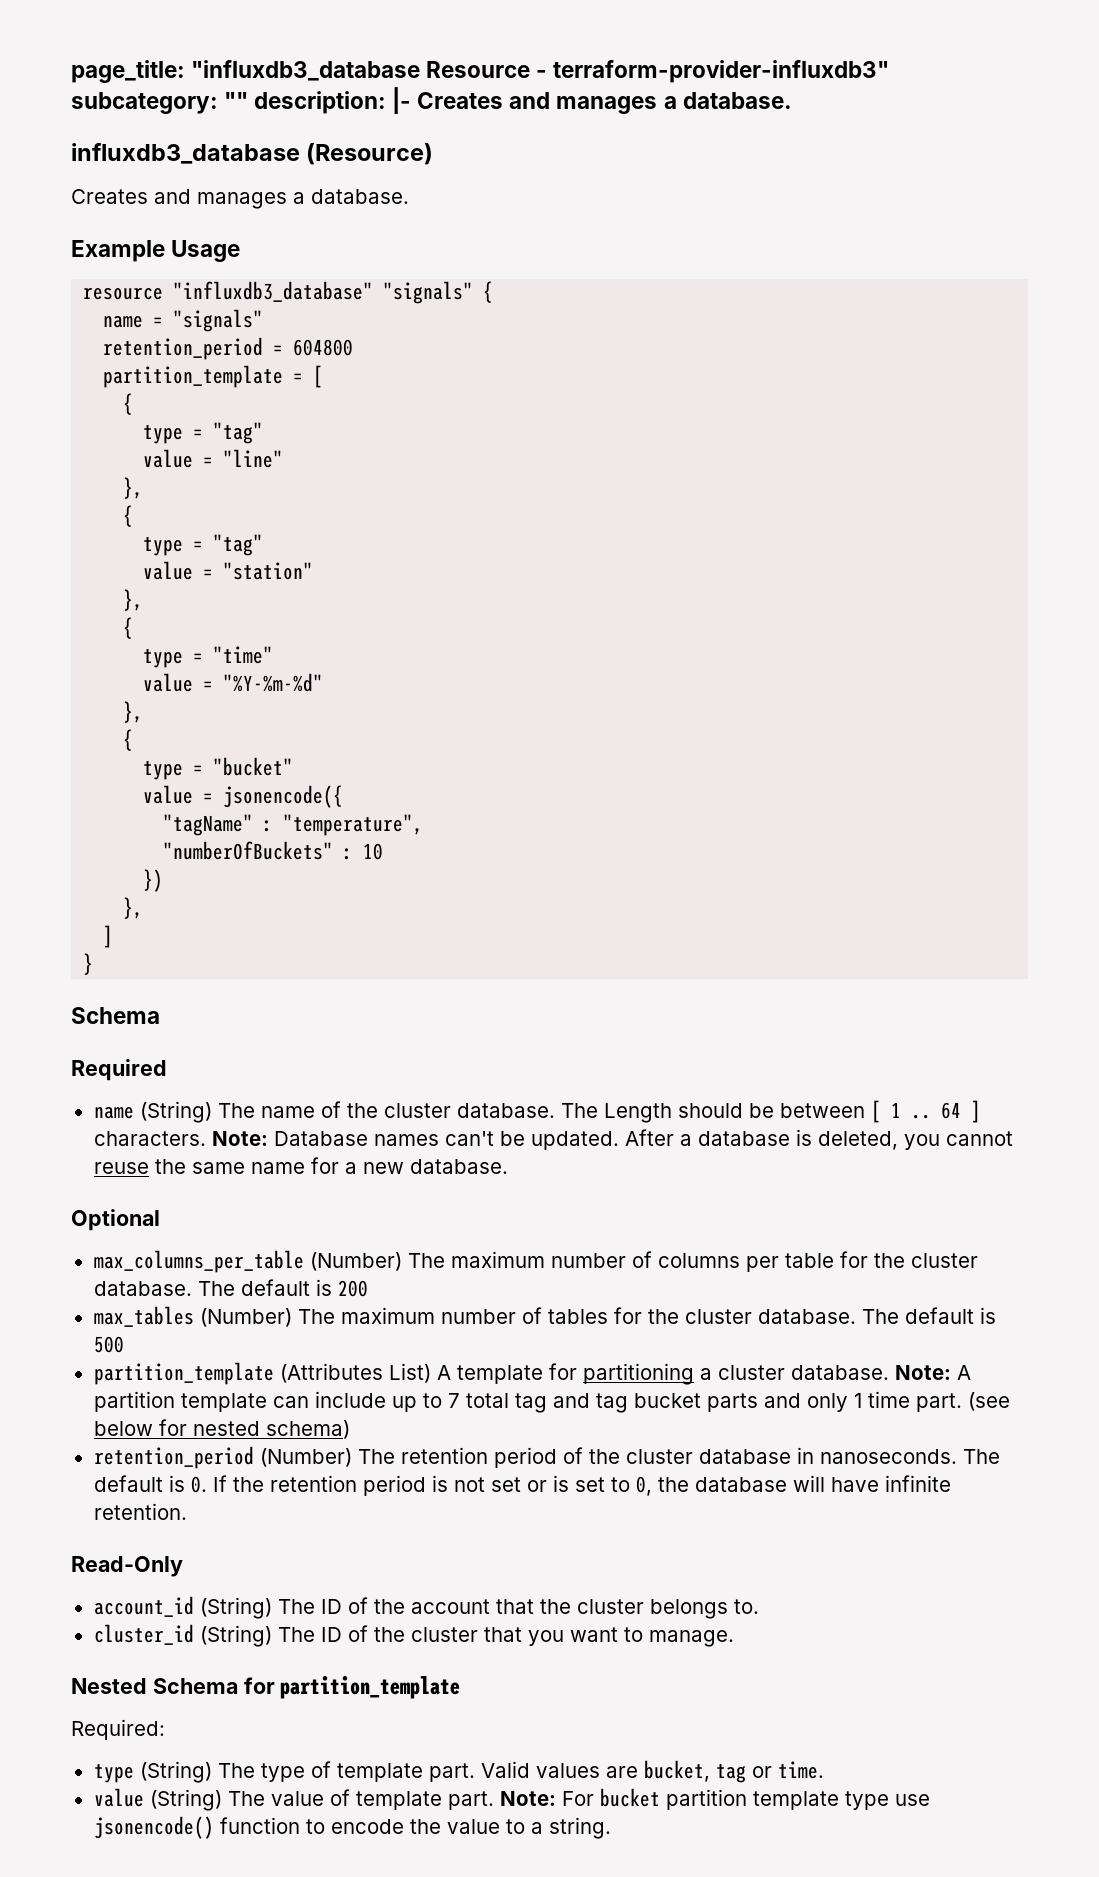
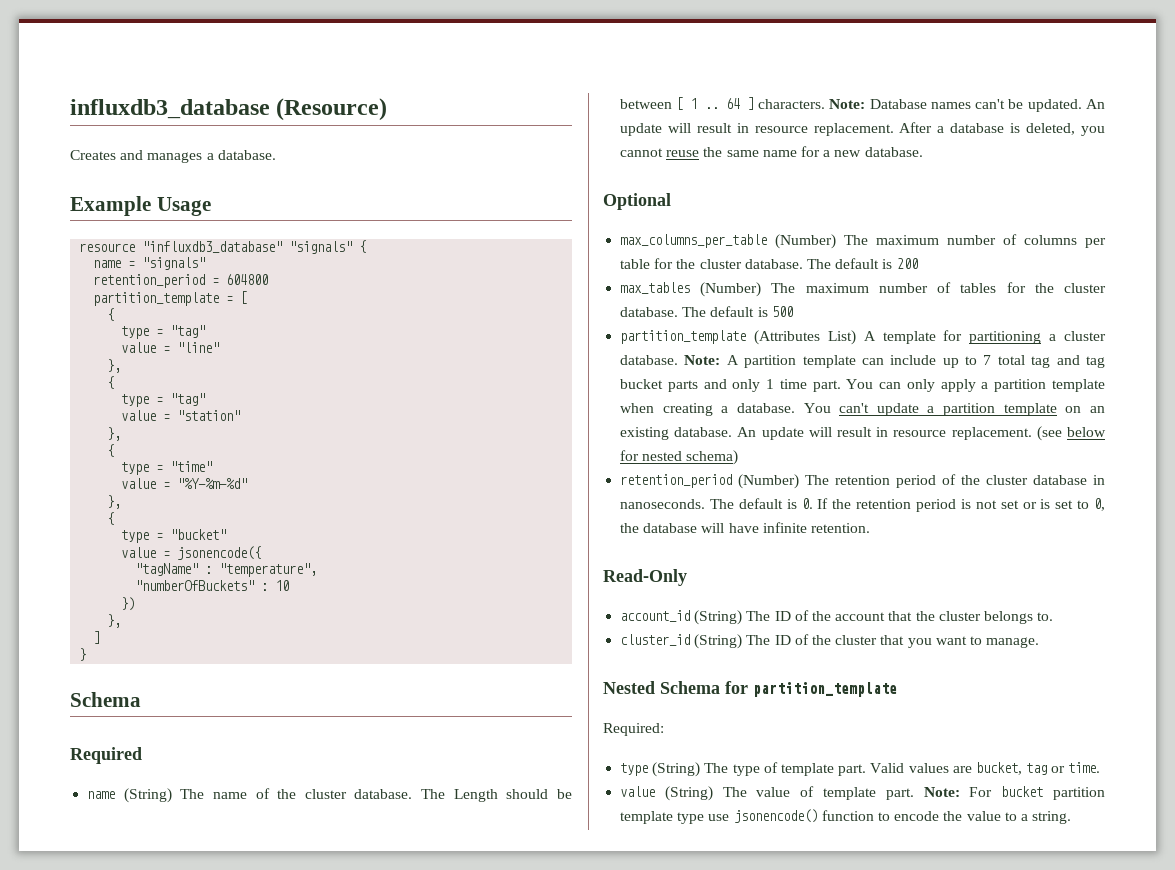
[71,60,890,83] [71,87,792,114] page_title: "influxdb3_database Resource - terraform-provider-influxdb3" subcategory: "" description: |- Creates and manages a database. // -> (70, 109) none
(619, 1140) none -> [1086,99,1105,109] [620,123,894,136] An update will result in resource replacement.
(962, 1402) none -> [846,379,1105,392] [620,403,1105,416] [620,427,1032,440] You can only apply a partition template when creating a database. You can't update a partition template on an existing database. An update will result in resource replacement.

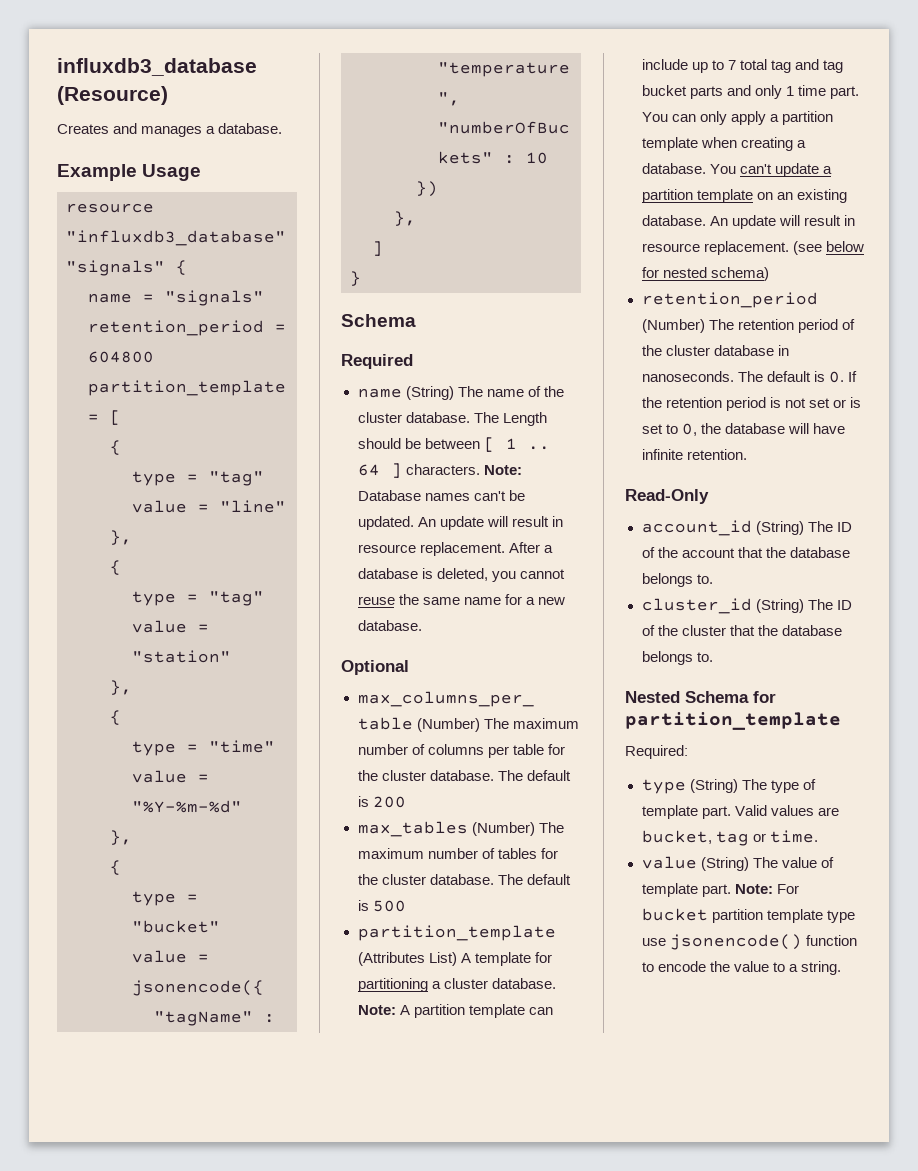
[938,611,981,621] cluster -> [789,547,850,558] database
[907,636,1040,648] you want to manage. -> [757,625,842,636] [641,651,713,665] the database belongs to.

